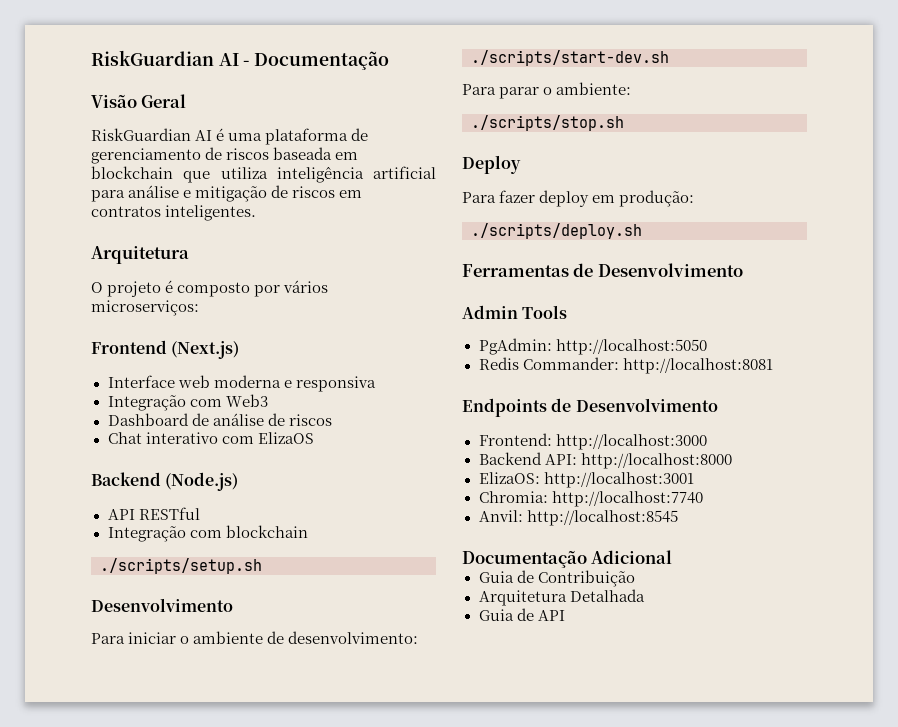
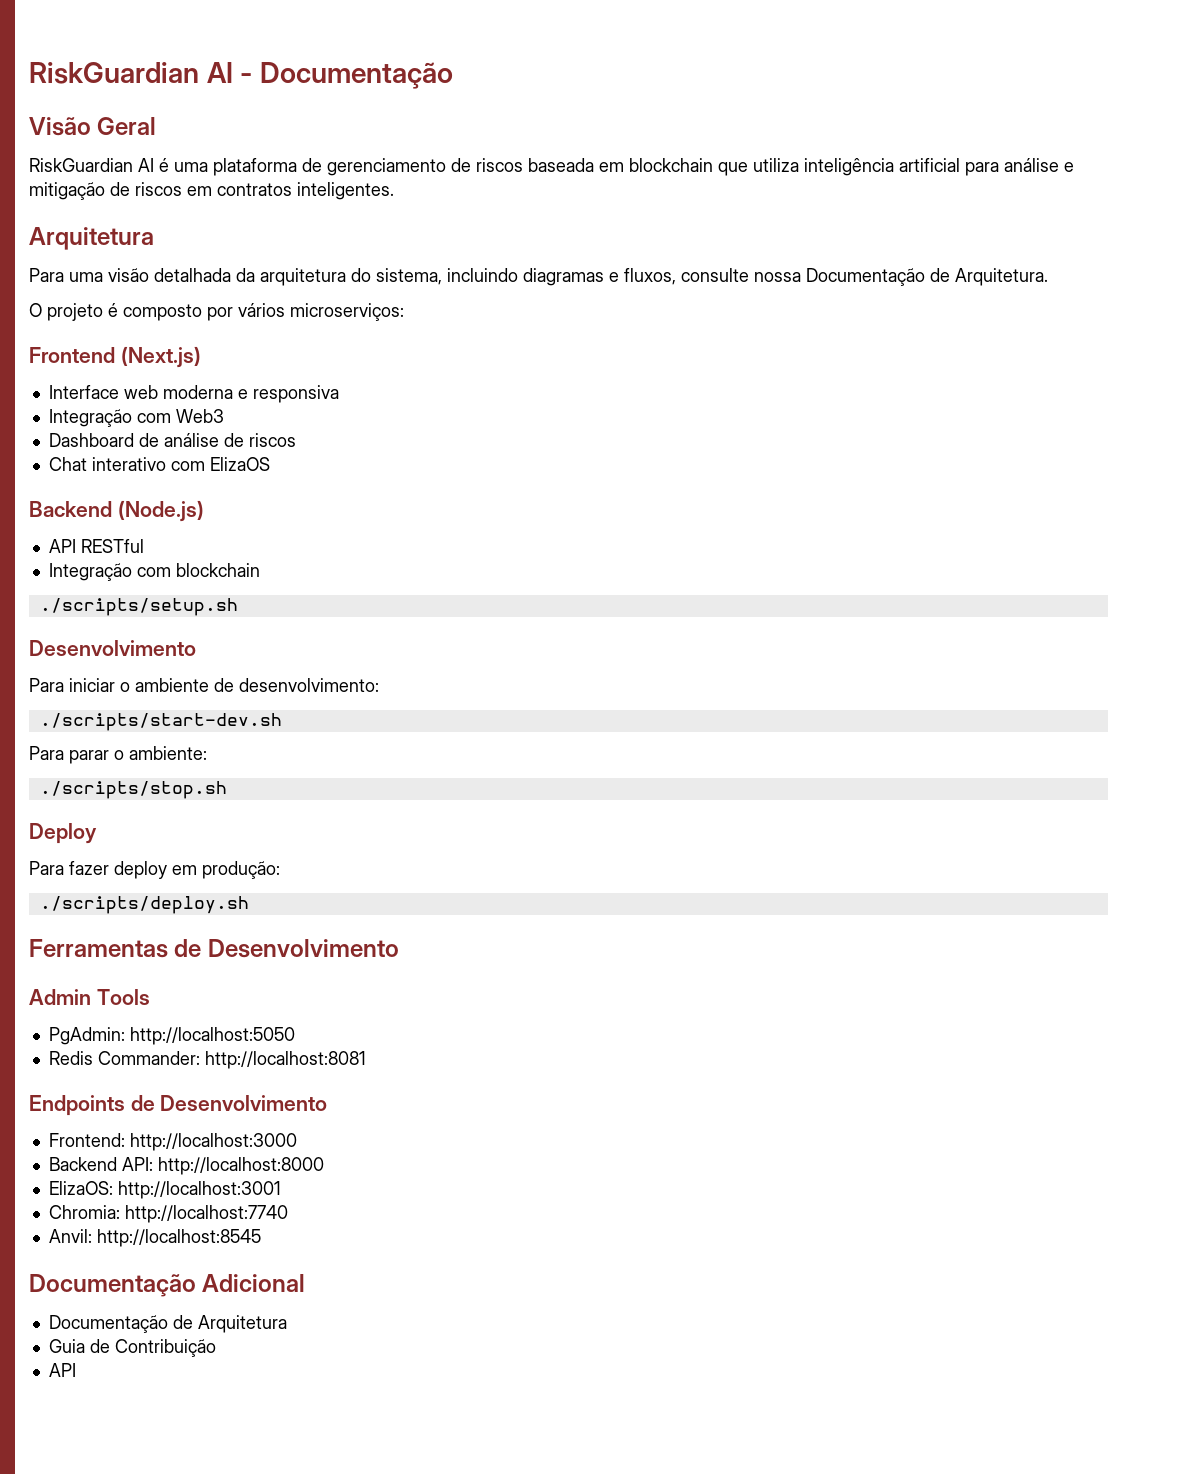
(189, 255) none -> [29,268,1048,286] // Para uma visão detalhada da arquitetura do sistema, incluindo diagramas e fluxos, consulte nossa Documentação de Arquitetura.
(673, 557) none -> [48,1315,287,1333] // Documentação de Arquitetura
[478,589,645,606] [478,608,534,621] Arquitetura Detalhada // Guia de -> (216, 1348) none

